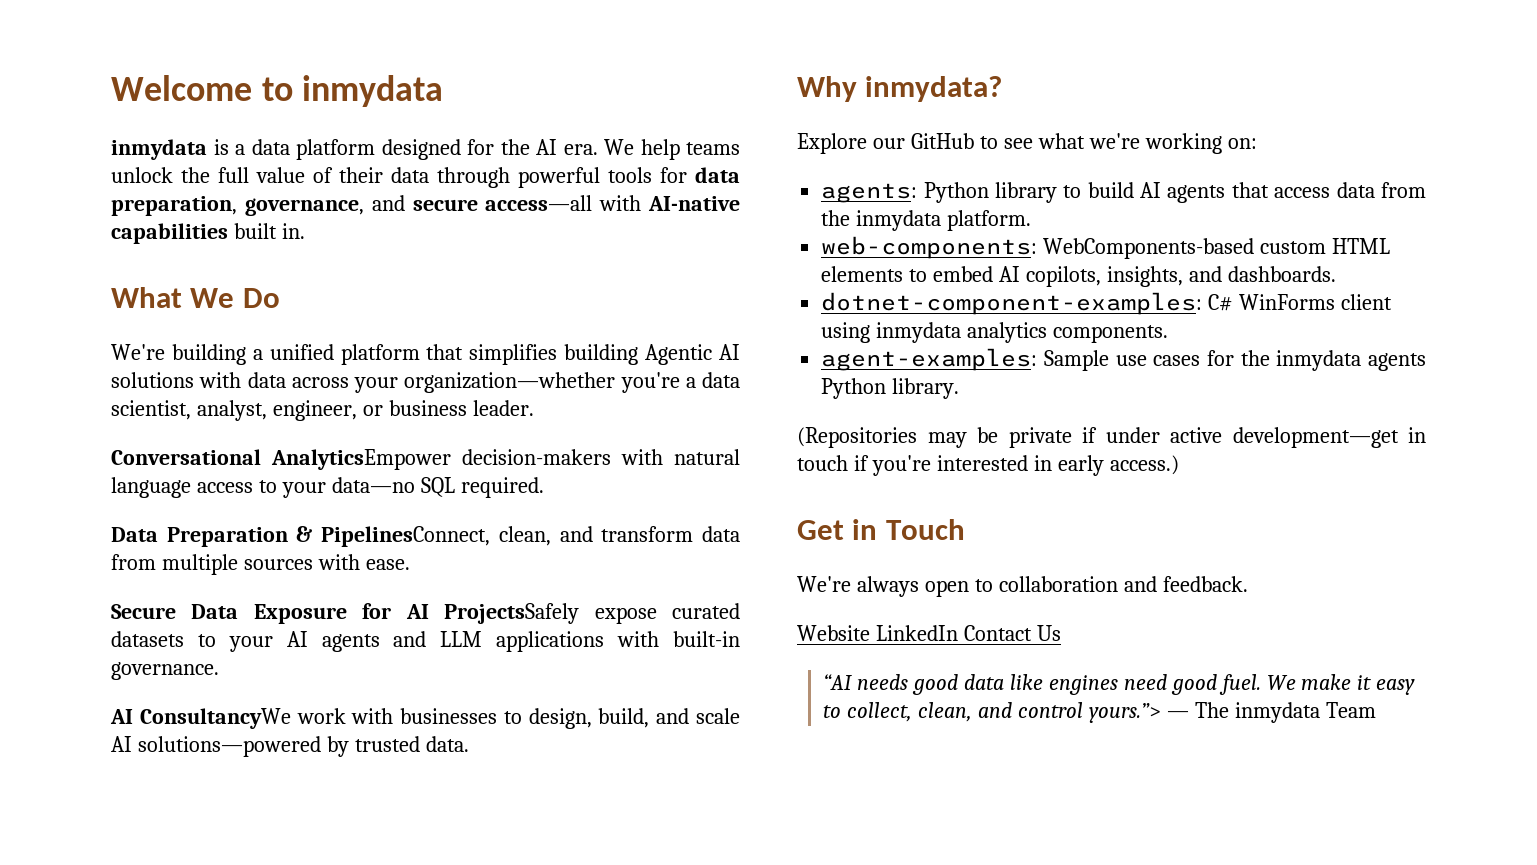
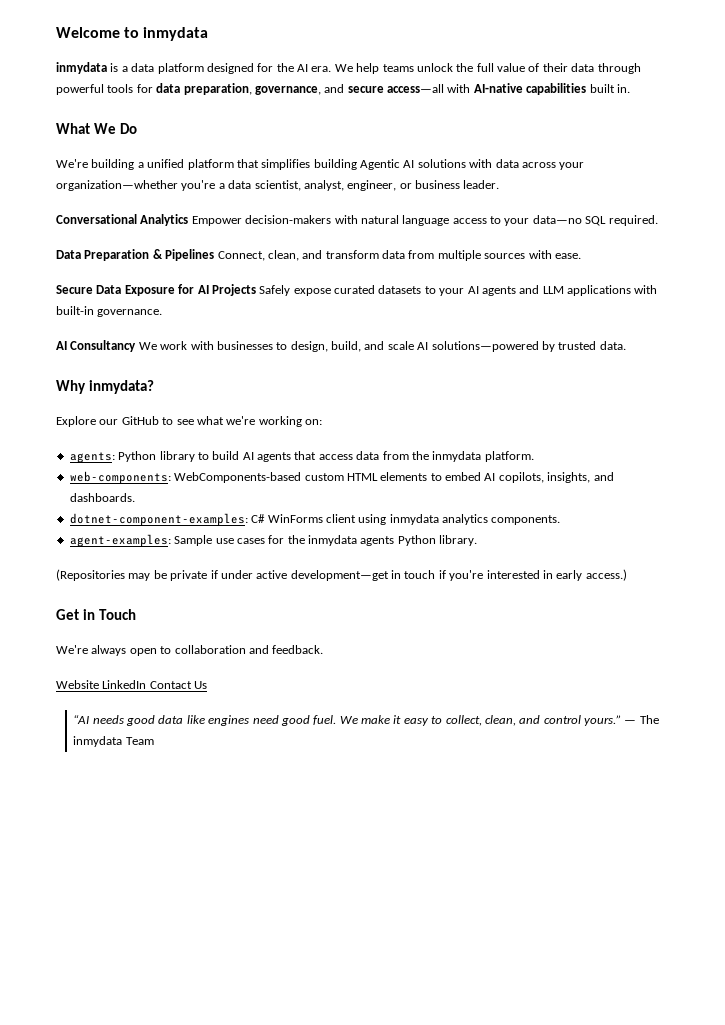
[271,449,451,470] AnalyticsEmpower -> [140,214,242,226] Analytics Empower
[321,526,491,547] PipelinesConnect, -> [165,249,265,261] Pipelines Connect,
[444,603,580,624] ProjectsSafely -> [211,284,291,296] Projects Safely
[139,708,291,729] ConsultancyWe -> [70,340,157,352] Consultancy We
[1088,703,1161,723] yours.”> -> [584,715,622,726] yours.”

